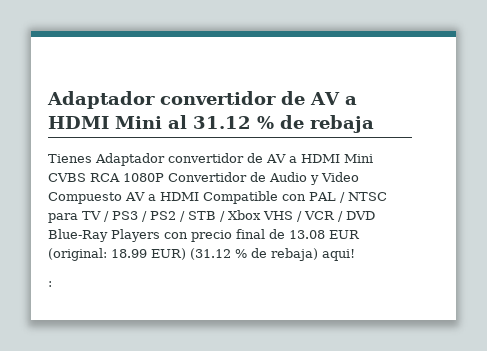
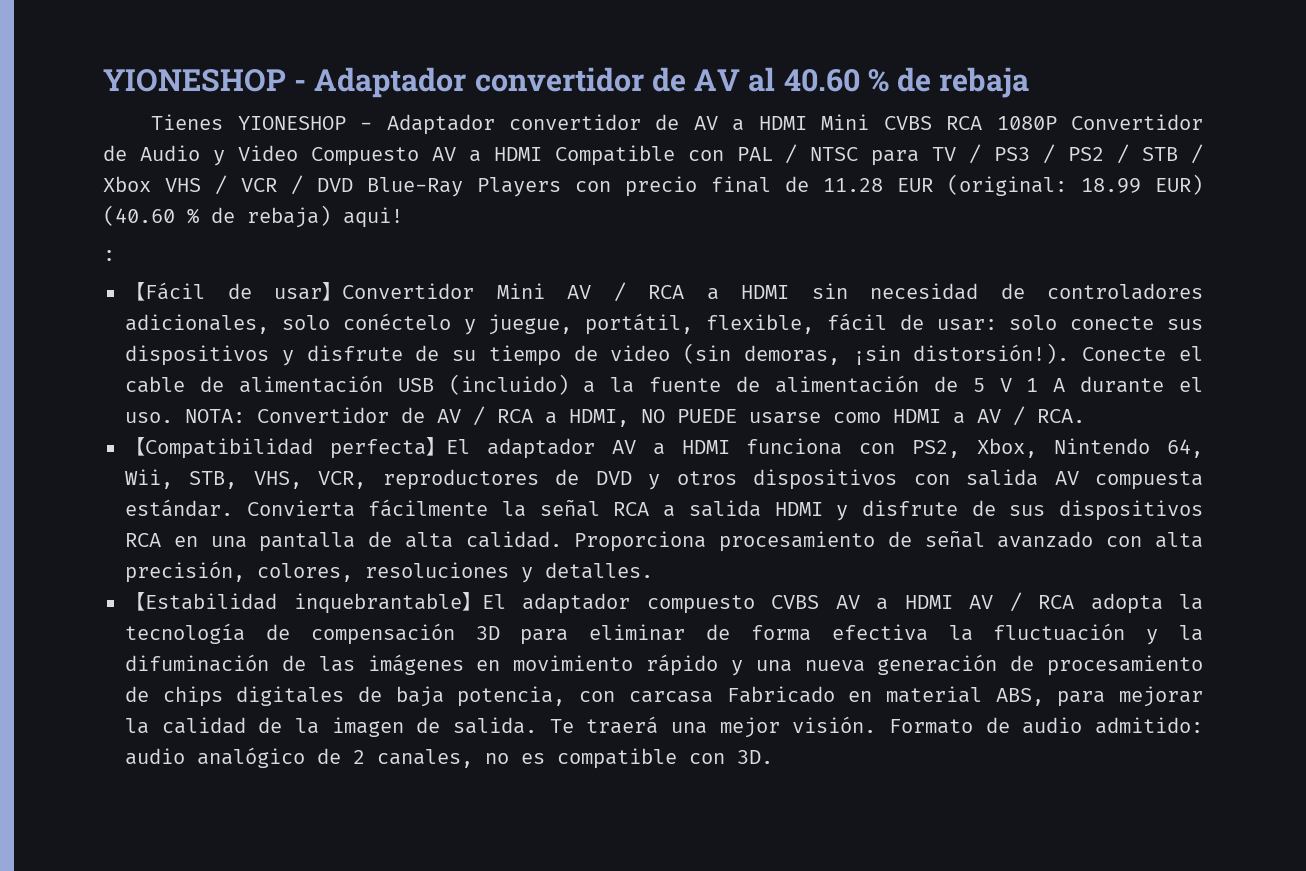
[47,91,357,109] [48,115,251,129] Adaptador convertidor de AV a HDMI Mini al 31.12 -> [103,67,860,98] YIONESHOP - Adaptador convertidor de AV al 40.60
(92, 158) none -> [237,116,373,130] YIONESHOP -
[289,230,325,239] 13.08 -> [823,178,883,192] 11.28
[190,248,231,260] (31.12 -> [103,205,175,226] (40.60
(52, 284) none -> [125,282,1203,302] [125,313,1204,335] [125,343,1203,366] [125,374,1203,395] [125,406,1085,427] [125,437,1203,459] [125,469,1203,490] [125,499,1204,521] [125,530,1203,552] [125,561,653,583] [125,592,1203,614] [125,623,1203,645] [125,654,1204,676] [125,686,1204,707] [125,716,1203,738] [125,747,773,769] // 【Fácil de usar】Convertidor Mini AV / RCA a HDMI sin necesidad de controladores adicionales, solo conéctelo y juegue, portátil, flexible, fácil de usar: solo conecte sus dispositivos y disfrute de su tiempo de video (sin demoras, ¡sin distorsión!). Conecte el cable de alimentación USB (incluido) a la fuente de alimentación de 5 V 1 A durante el uso. NOTA: Convertidor de AV / RCA a HDMI, NO PUEDE usarse como HDMI a AV / RCA. // 【Compatibilidad perfecta】El adaptador AV a HDMI funciona con PS2, Xbox, Nintendo 64, Wii, STB, VHS, VCR, reproductores de DVD y otros dispositivos con salida AV compuesta estándar. Convierta fácilmente la señal RCA a salida HDMI y disfrute de sus dispositivos RCA en una pantalla de alta calidad. Proporciona procesamiento de señal avanzado con alta precisión, colores, resoluciones y detalles. // 【Estabilidad inquebrantable】El adaptador compuesto CVBS AV a HDMI AV / RCA adopta la tecnología de compensación 3D para eliminar de forma efectiva la fluctuación y la difuminación de las imágenes en movimiento rápido y una nueva generación de procesamiento de chips digitales de baja potencia, con carcasa Fabricado en material ABS, para mejorar la calidad de la imagen de salida. Te traerá una mejor visión. Formato de audio admitido: audio analógico de 2 canales, no es compatible con 3D.

